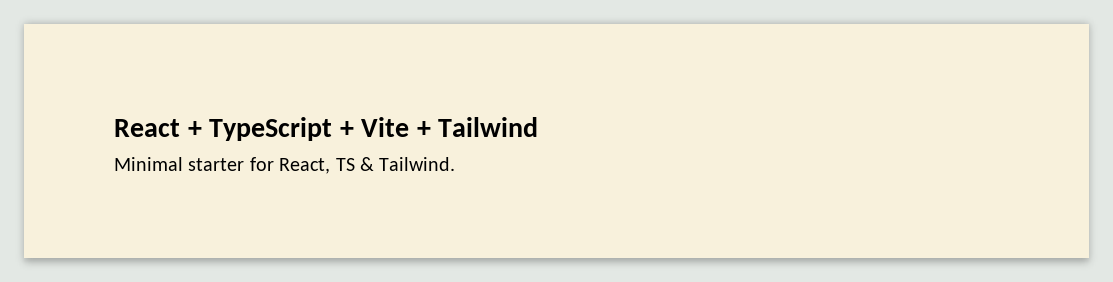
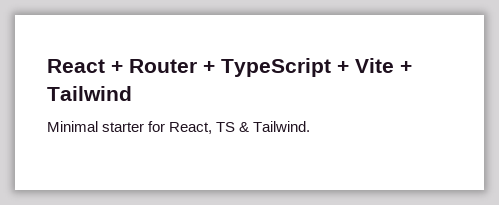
(202, 129) none -> [129,59,215,73] Router +

